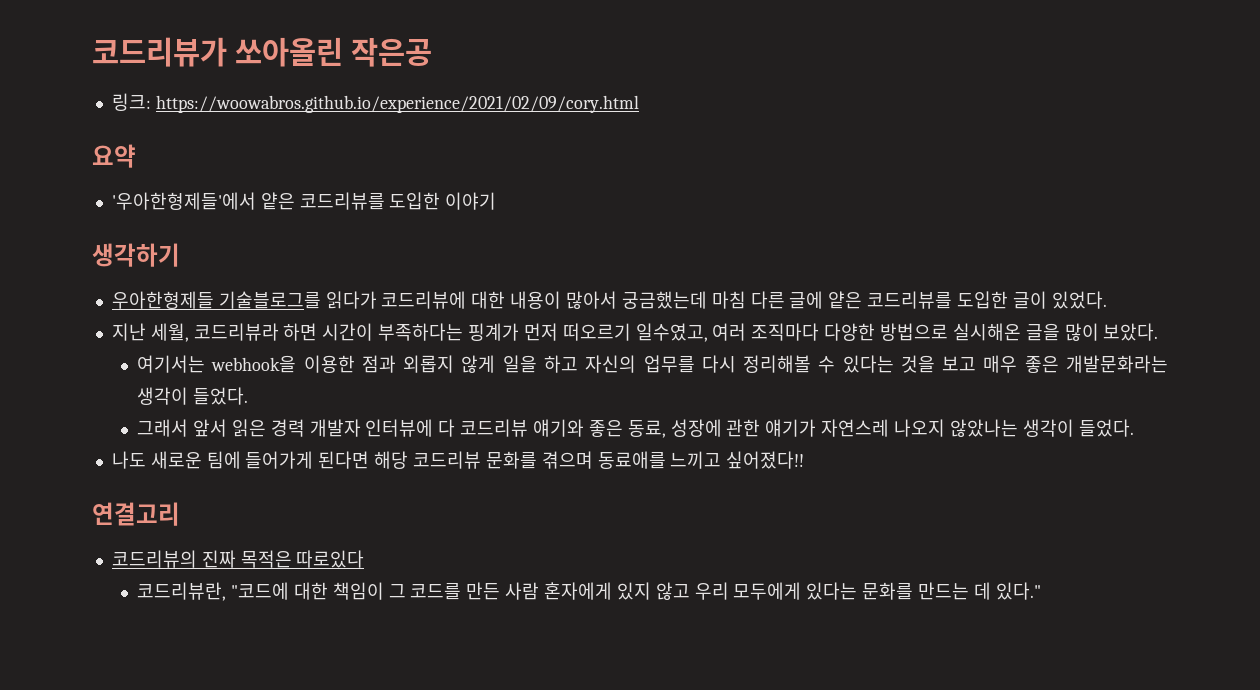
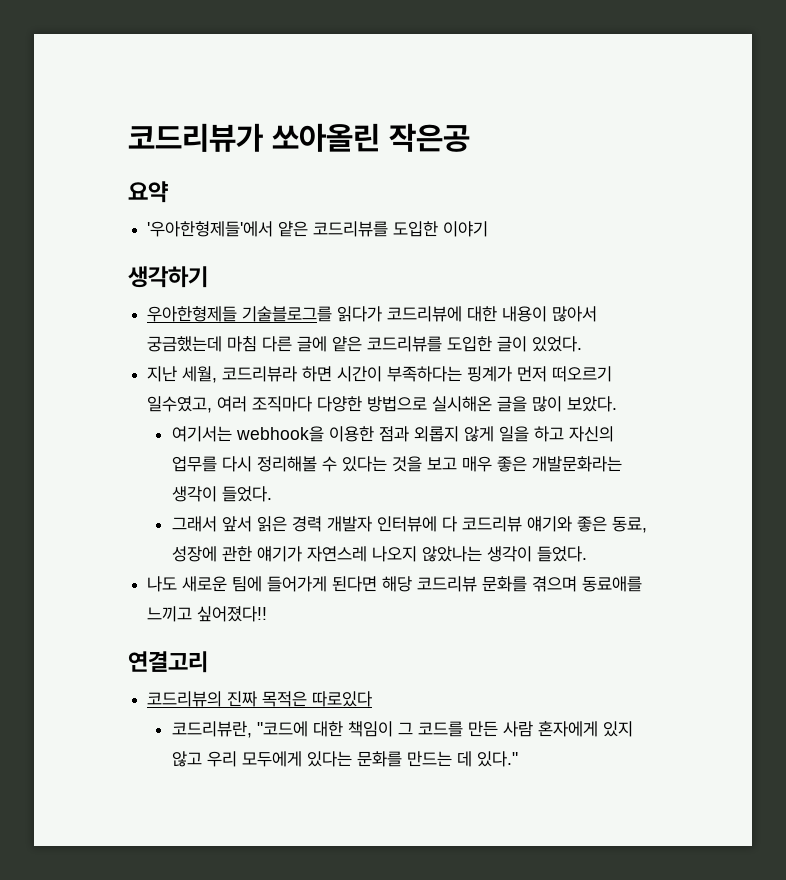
[111,93,639,113] // 링크: https://woowabros.github.io/experience/2021/02/09/cory.html -> (470, 137) none

